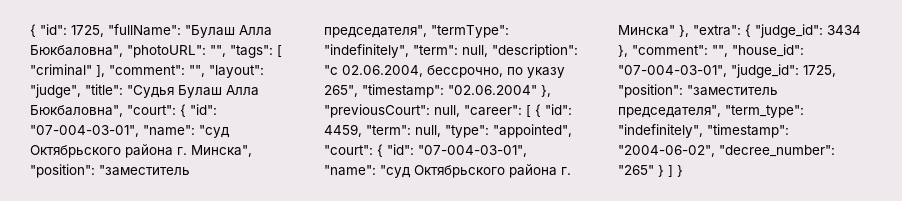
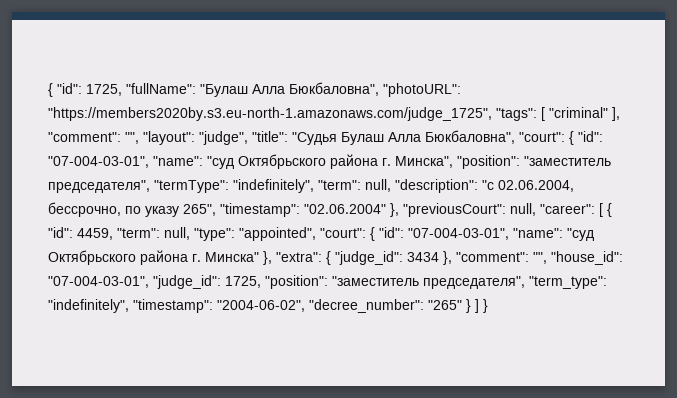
[210,45,226,57] "", -> [48,107,492,121] "https://members2020by.s3.eu-north-1.amazonaws.com/judge_1725",

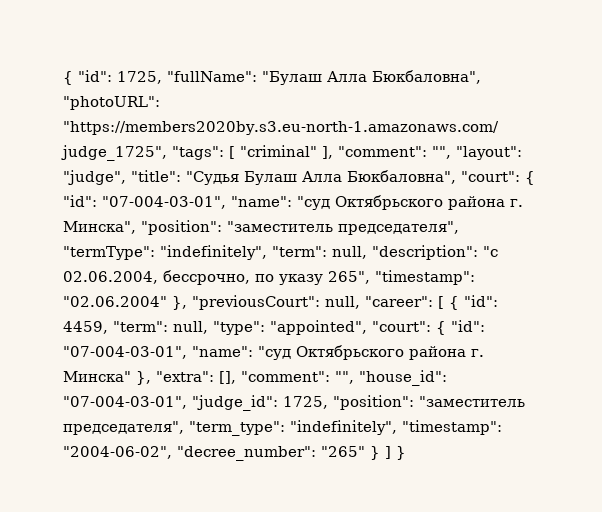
[326,251,452,265] { "judge_id": 3434 }, -> [219,371,236,384] [],

